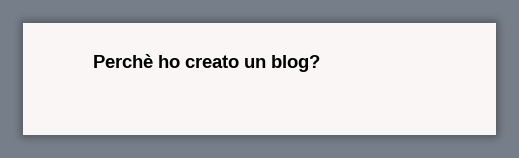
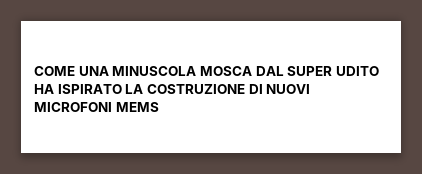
[93,54,320,72] Perchè ho creato un blog? -> [34,66,379,76] [34,84,311,94] [34,102,159,112] COME UNA MINUSCOLA MOSCA DAL SUPER UDITO HA ISPIRATO LA COSTRUZIONE DI NUOVI MICROFONI MEMS

